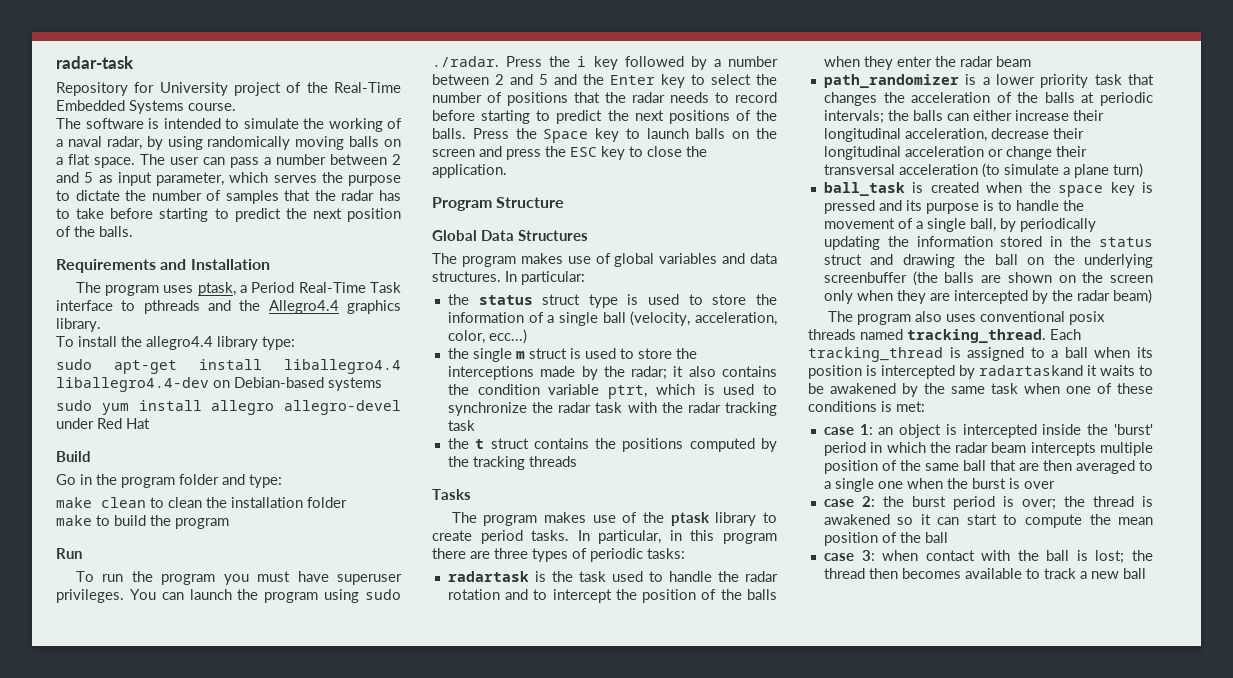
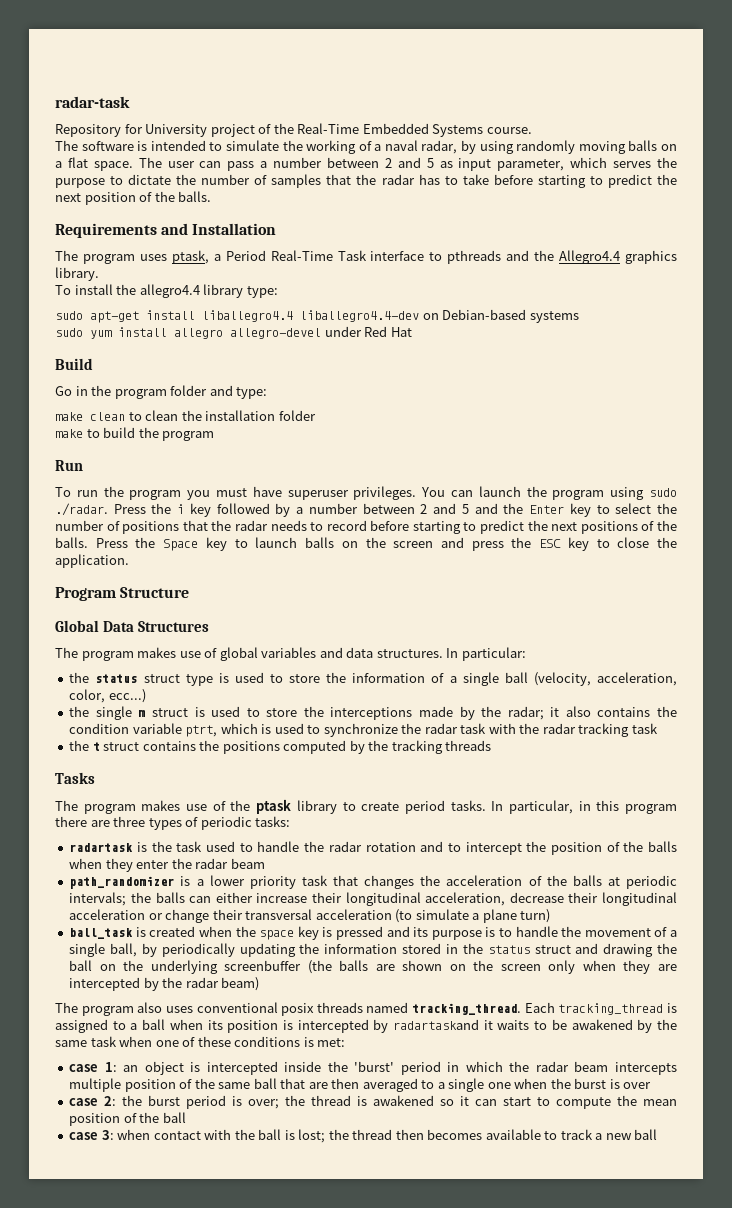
[207,136,291,150] randomically -> [516,140,576,154] randomly

